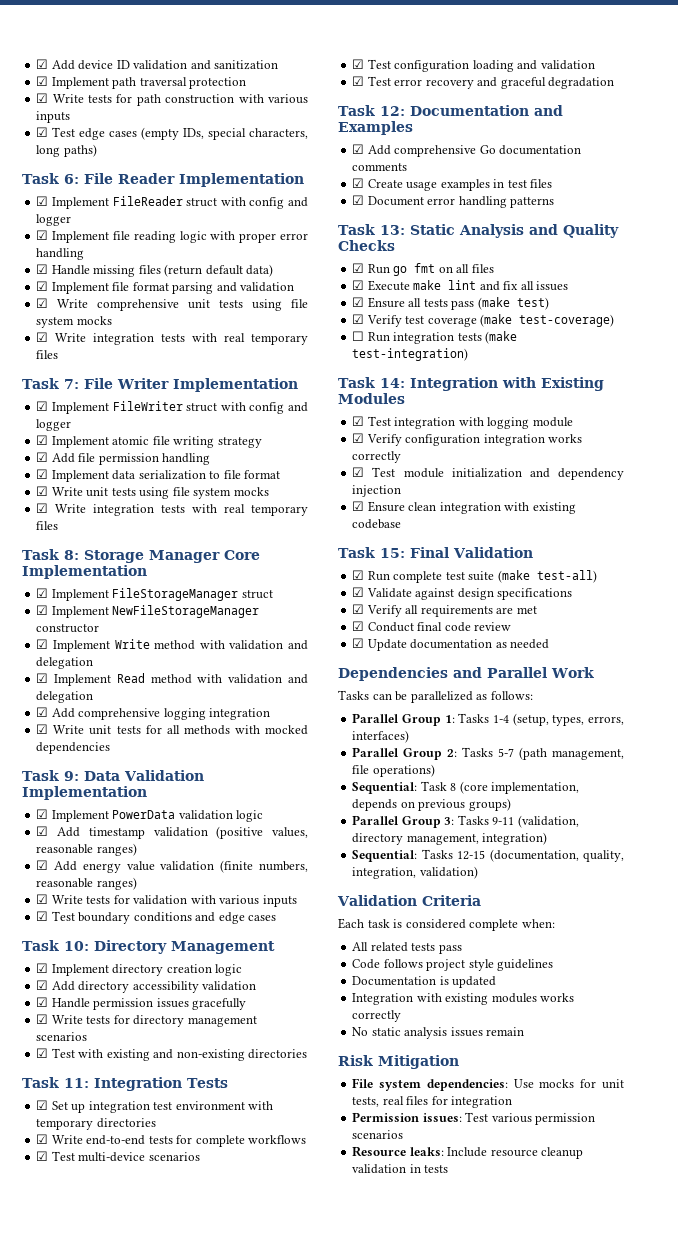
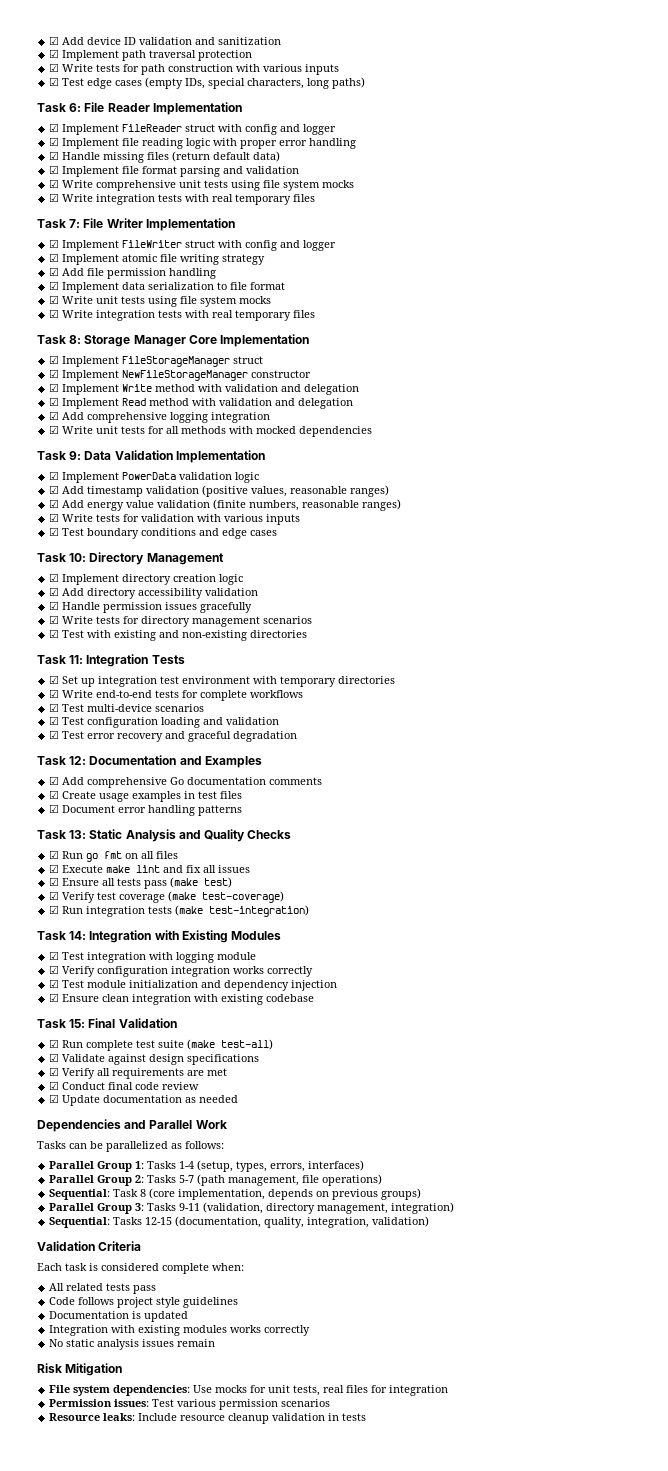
[352,331,365,341] ☐ -> [49,905,60,914] ☑

